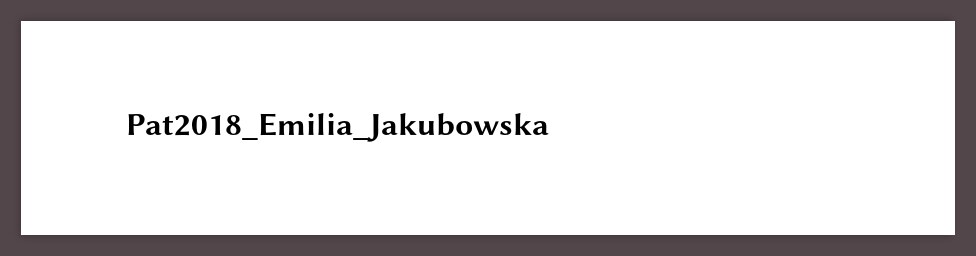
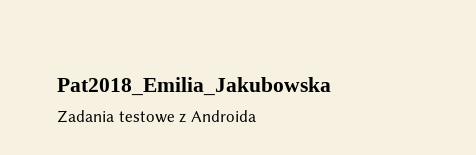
(549, 127) none -> [57,110,256,123] // Zadania testowe z Androida

